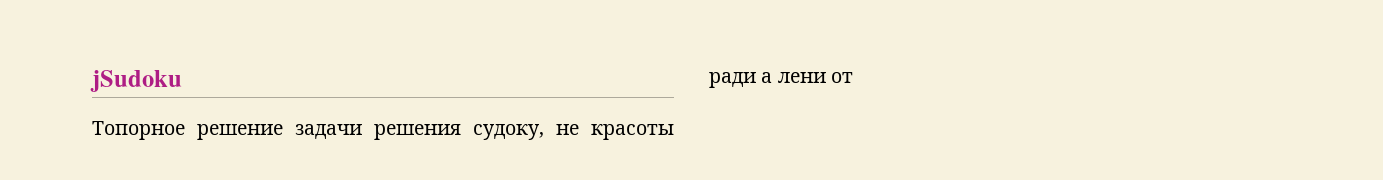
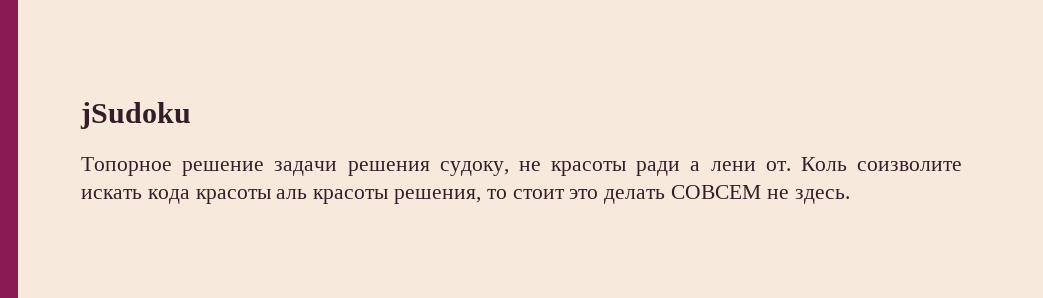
[830,72,853,83] от -> [765,157,962,171] [81,185,850,204] от. Коль соизволите искать кода красоты аль красоты решения, то стоит это делать СОВСЕМ не здесь.

